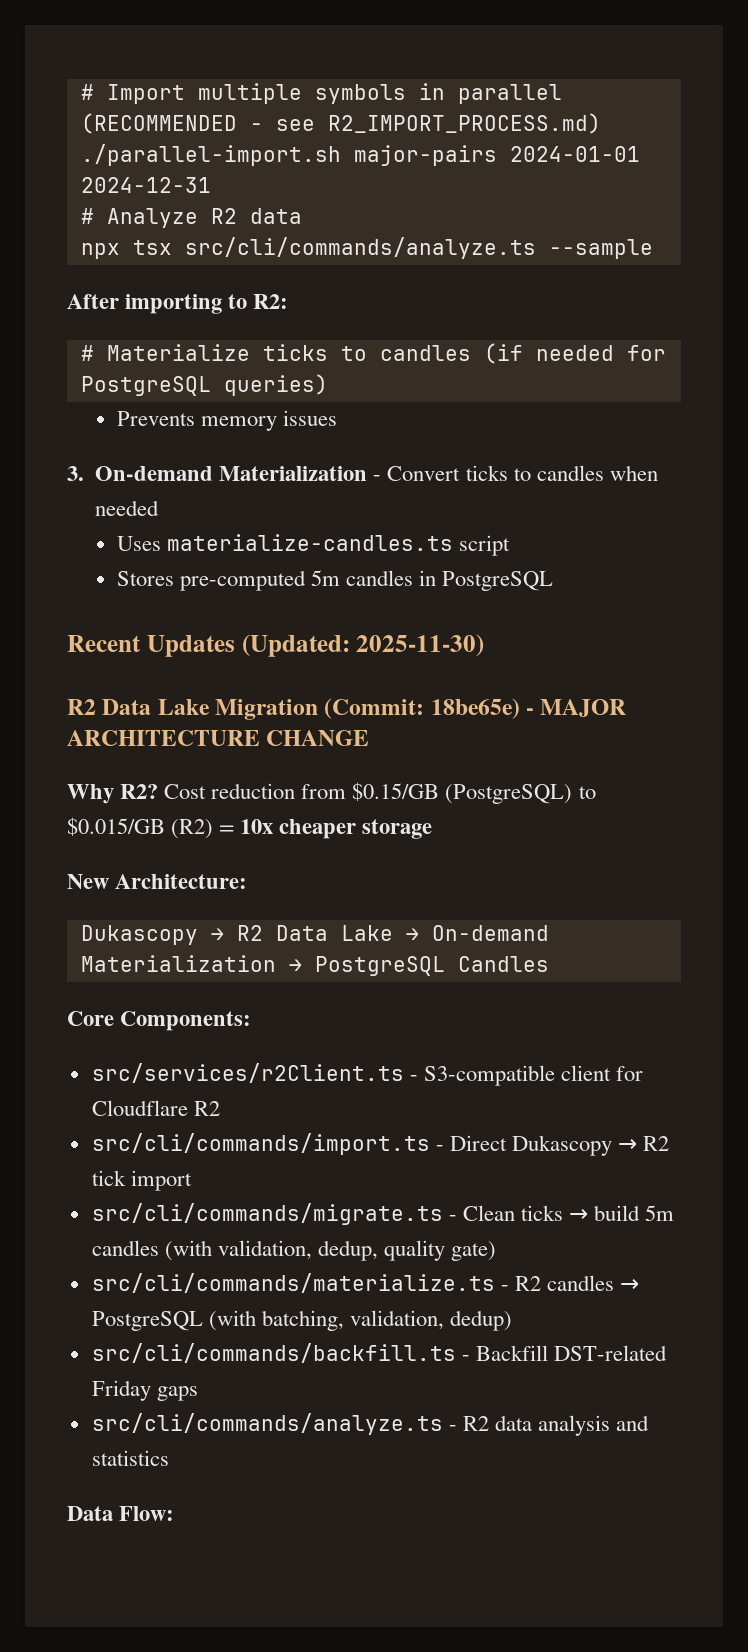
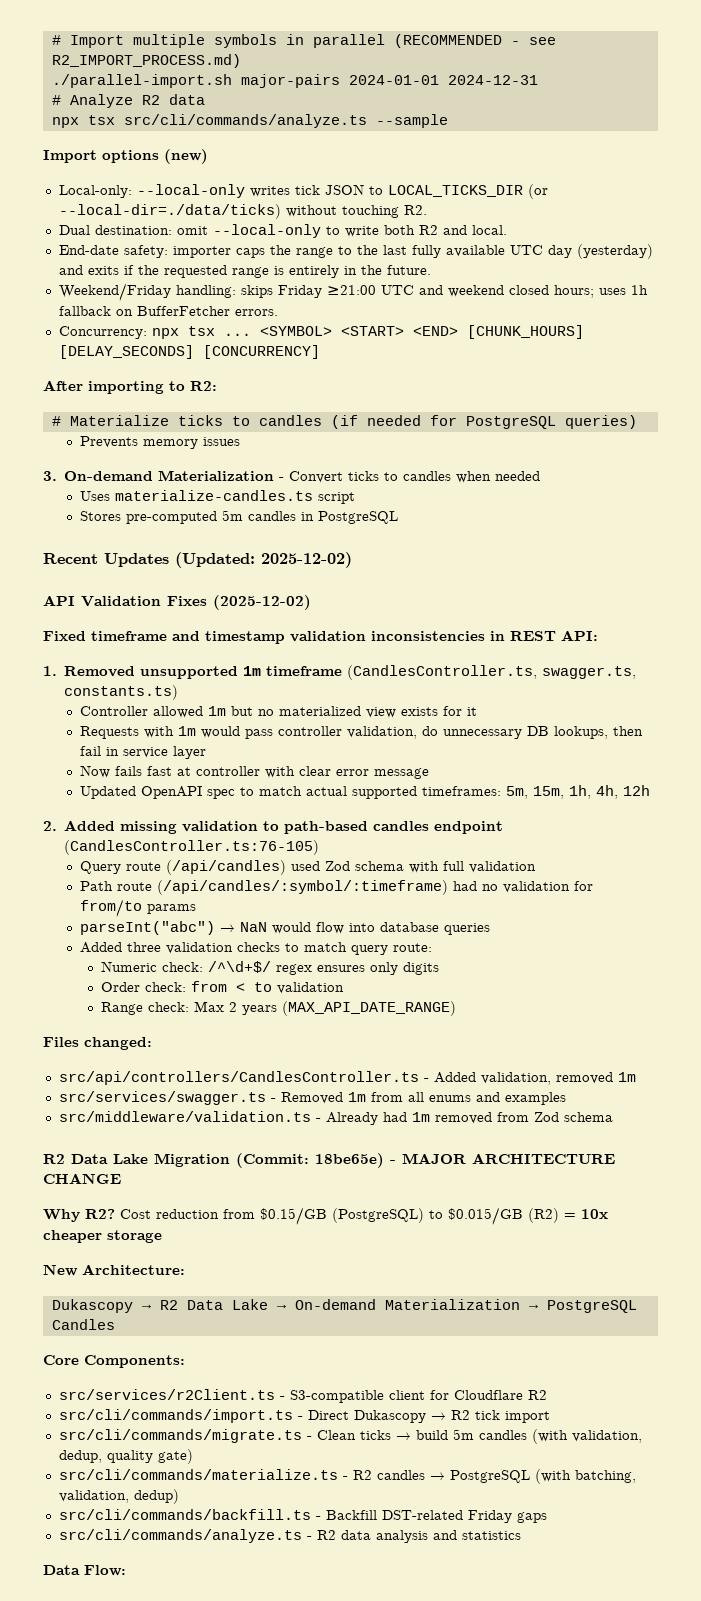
(653, 249) none -> [43,149,208,164] [58,184,548,199] [58,204,427,219] [58,224,507,238] [58,244,653,259] [58,265,431,278] [58,283,648,301] [58,306,278,316] [58,325,584,339] [58,345,320,359] // Import options (new) // Local-only: --local-only writes tick JSON to LOCAL_TICKS_DIR (or --local-dir=./data/ticks) without touching R2. // Dual destination: omit --local-only to write both R2 and local. // End-date safety: importer caps the range to the last fully available UTC day (yesterday) and exits if the requested range is entirely in the future. // Weekend/Friday handling: skips Friday ≥21:00 UTC and weekend closed hours; uses 1h fallback on BufferFetcher errors. // Concurrency: npx tsx ... <SYMBOL> <START> <END> [CHUNK_HOURS] [DELAY_SECONDS] [CONCURRENCY]
[356,634,485,657] 2025-11-30) -> [261,552,352,568] [43,595,311,610] [43,630,598,644] [43,665,637,680] [64,685,179,700] [80,706,478,718] [80,726,644,739] [80,746,207,759] [80,765,430,779] [80,785,651,799] [43,820,504,834] [64,840,320,855] [80,860,537,875] [80,880,594,895] [80,899,197,917] [80,921,491,935] [80,942,433,955] [101,961,440,975] [101,981,345,994] [101,1001,457,1016] [43,1037,152,1050] [58,1071,636,1085] [58,1091,566,1105] [58,1111,613,1125] 2025-12-02) // API Validation Fixes (2025-12-02) // Fixed timeframe and timestamp validation inconsistencies in REST API: // 1. Removed unsupported 1m timeframe (CandlesController.ts, swagger.ts, constants.ts) // Controller allowed 1m but no materialized view exists for it // Requests with 1m would pass controller validation, do unnecessary DB lookups, then fail in service layer // Now fails fast at controller with clear error message // Updated OpenAPI spec to match actual supported timeframes: 5m, 15m, 1h, 4h, 12h // 2. Added missing validation to path-based candles endpoint (CandlesController.ts:76-105) // Query route (/api/candles) used Zod schema with full validation // Path route (/api/candles/:symbol/:timeframe) had no validation for from/to params // parseInt("abc") → NaN would flow into database queries // Added three validation checks to match query route: // Numeric check: /^\d+$/ regex ensures only digits // Order check: from < to validation // Range check: Max 2 years (MAX_API_DATE_RANGE) // Files changed: // src/api/controllers/CandlesController.ts - Added validation, removed 1m // src/services/swagger.ts - Removed 1m from all enums and examples // src/middleware/validation.ts - Already had 1m removed from Zod schema

